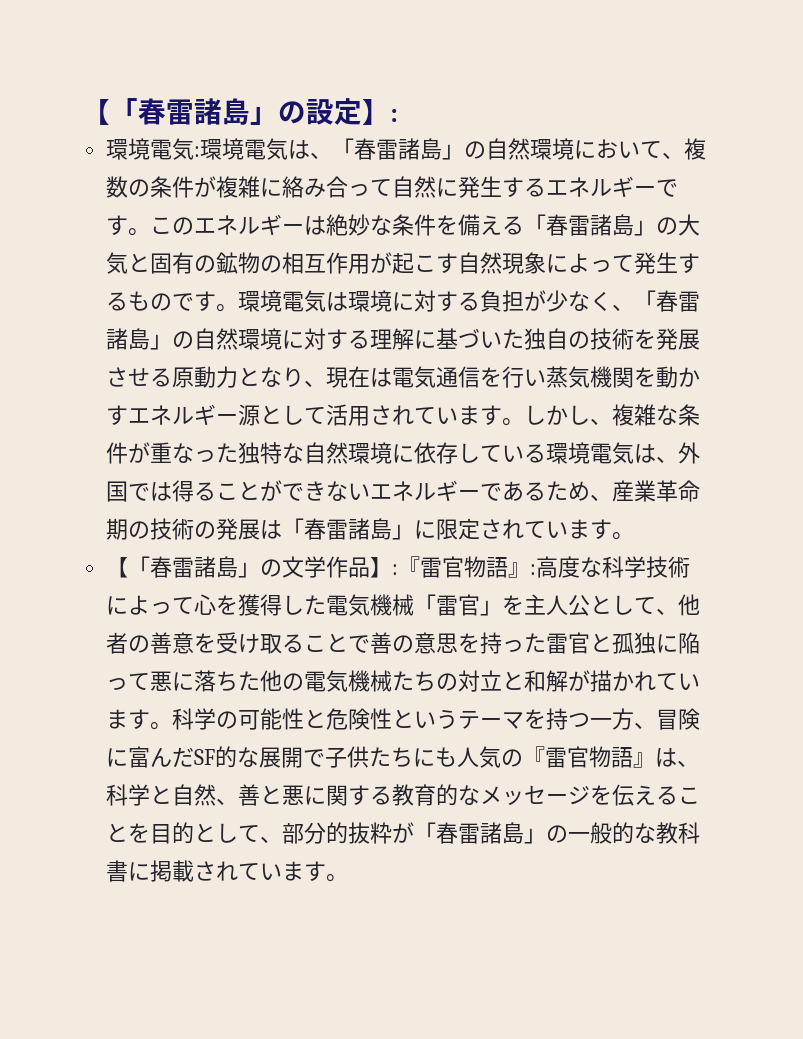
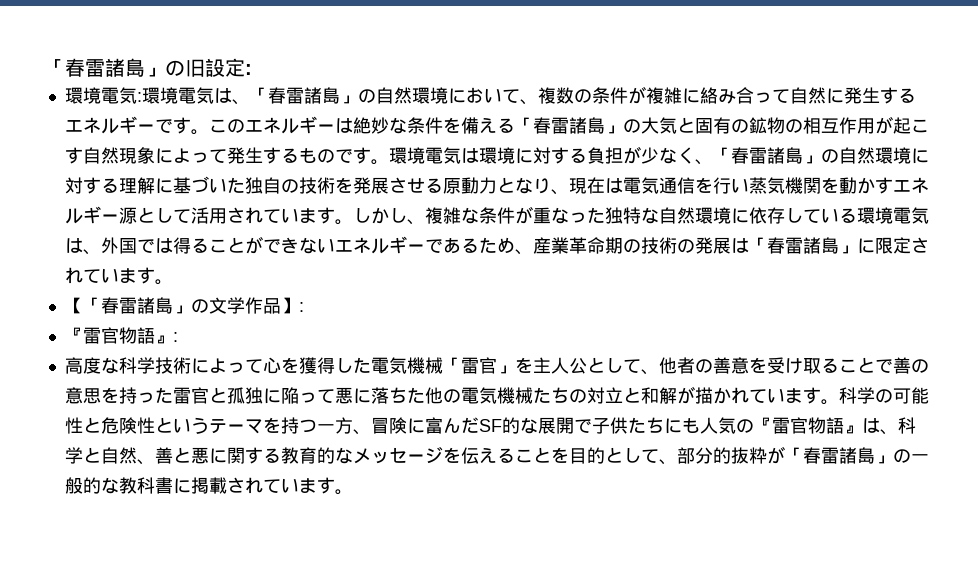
[82,98,390,125] 【「春雷諸島」の設定】 -> [45,58,245,77] 「春雷諸島」の旧設定
(399, 569) none -> (304, 307) //
(537, 569) none -> (178, 337) //

